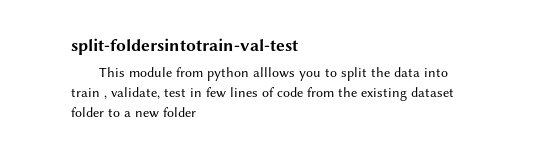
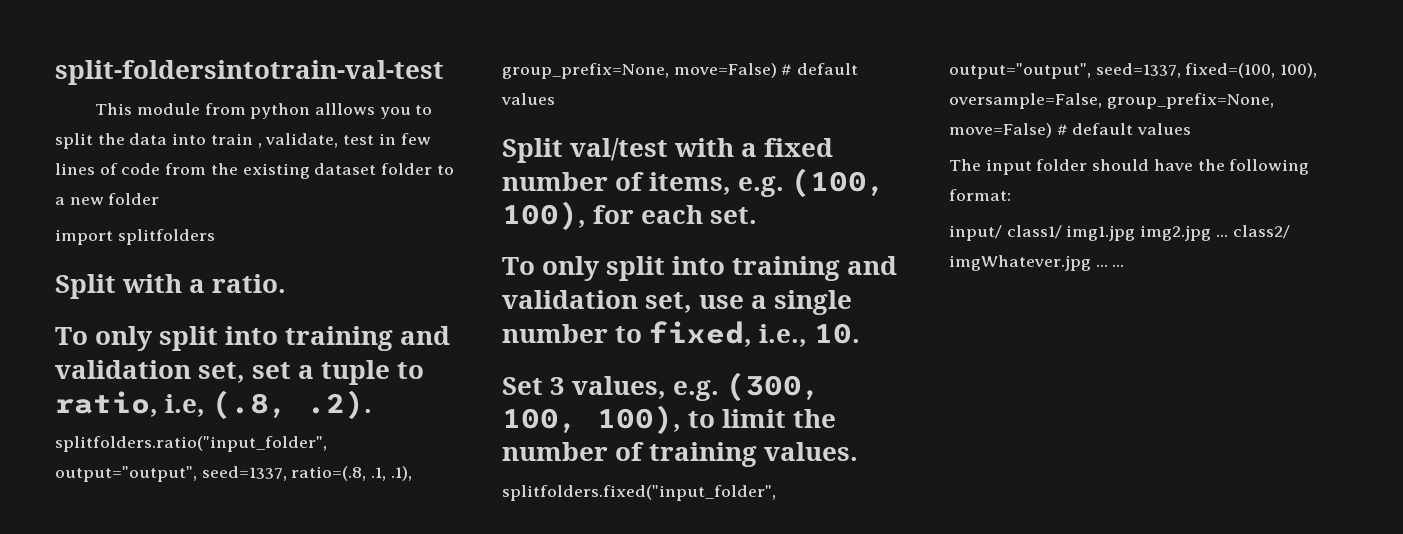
(196, 112) none -> [55,229,215,245] [55,274,287,299] [55,326,451,351] [55,360,425,385] [55,390,373,419] [55,436,327,452] [55,466,412,482] [502,63,859,79] [501,93,555,105] [502,138,834,163] [502,168,887,197] [502,201,758,230] [502,256,898,281] [502,290,853,315] [502,321,861,347] [502,372,822,401] [502,405,837,434] [502,442,859,467] [502,485,776,501] [949,63,1318,79] [949,93,1274,109] [949,123,1192,138] [949,159,1310,175] [949,189,1011,201] [949,225,1290,241] [949,255,1125,271] // import splitfolders // Split with a ratio. // To only split into training and validation set, set a tuple to ratio, i.e, (.8, .2). // splitfolders.ratio("input_folder", output="output", seed=1337, ratio=(.8, .1, .1), group_prefix=None, move=False) # default values // Split val/test with a fixed number of items, e.g. (100, 100), for each set. // To only split into training and validation set, use a single number to fixed, i.e., 10. // Set 3 values, e.g. (300, 100, 100), to limit the number of training values. // splitfolders.fixed("input_folder", output="output", seed=1337, fixed=(100, 100), oversample=False, group_prefix=None, move=False) # default values // The input folder should have the following format: // input/ class1/ img1.jpg img2.jpg ... class2/ imgWhatever.jpg ... ...

